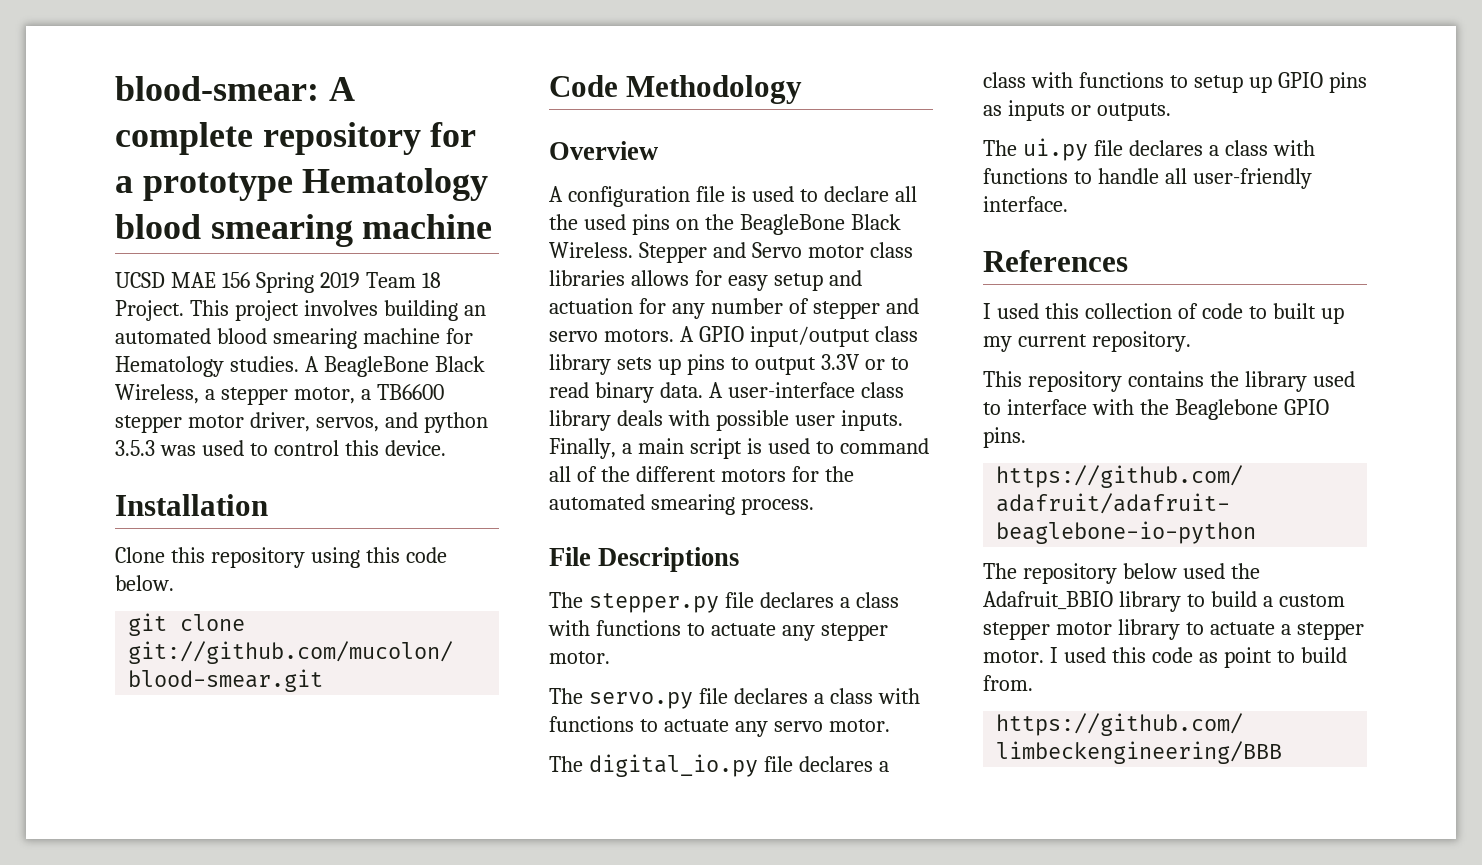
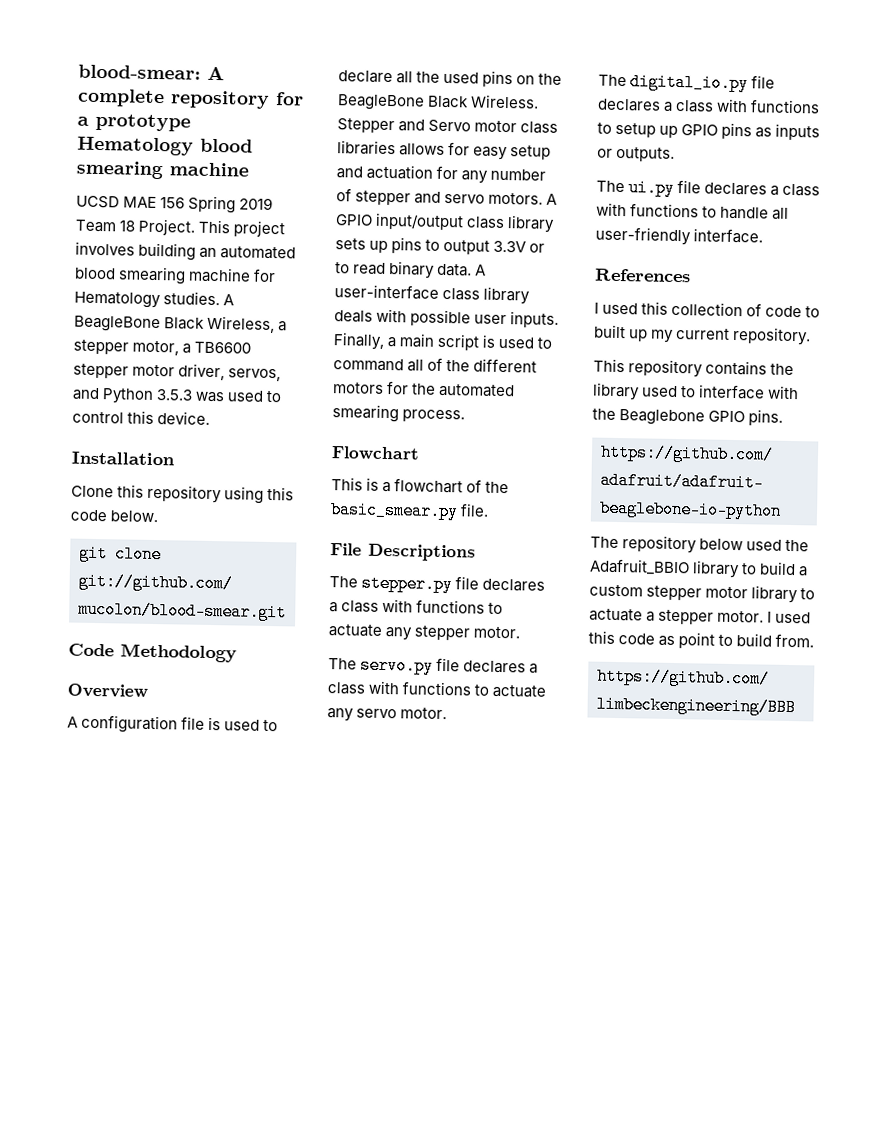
[423,412,488,433] python -> [102,388,155,404] Python
(814, 506) none -> [331,446,420,461] [331,477,510,494] [330,501,490,521] // Flowchart // This is a flowchart of the basic_smear.py file.

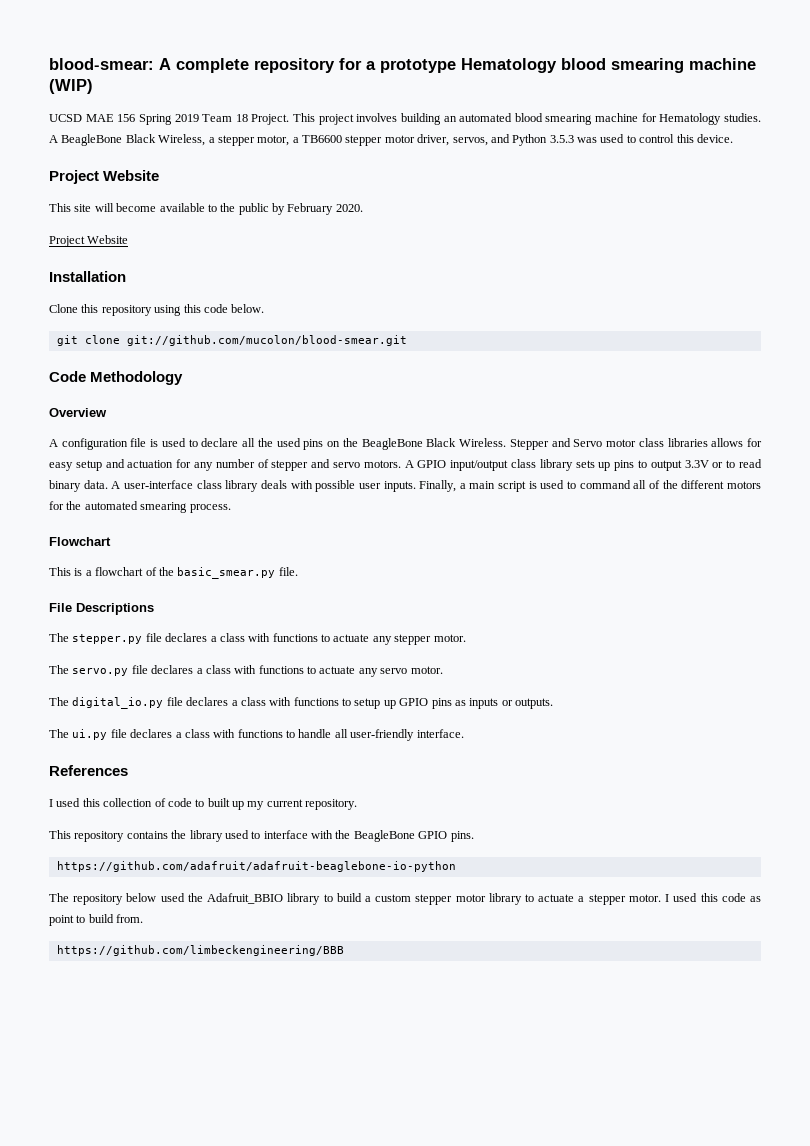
(249, 169) none -> [49,79,93,94] (WIP)
(211, 418) none -> [49,170,160,184] [49,203,363,215] [49,235,129,247] // Project Website // This site will become available to the public by February 2020. // Project Website
[619,409,706,426] Beaglebone -> [353,830,415,842] BeagleBone

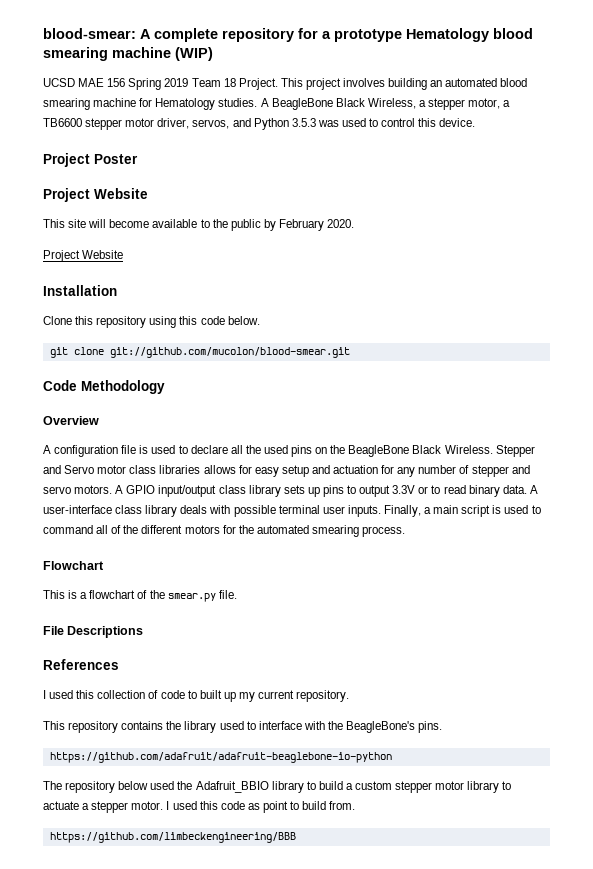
(733, 138) none -> [43,153,138,167] // Project Poster
(356, 486) none -> [278,505,320,514] terminal
[177,567,276,579] basic_smear.py -> [167,593,216,602] smear.py
[49,633,466,645] [49,665,443,677] [49,697,553,709] [49,729,464,741] // The stepper.py file declares a class with functions to actuate any stepper motor. // The servo.py file declares a class with functions to actuate any servo motor. // The digital_io.py file declares a class with functions to setup up GPIO pins as inputs or outputs. // The ui.py file declares a class with functions to handle all user-friendly interface. -> (144, 632) none
[353,830,448,842] BeagleBone GPIO -> [346,721,416,733] BeagleBone's

